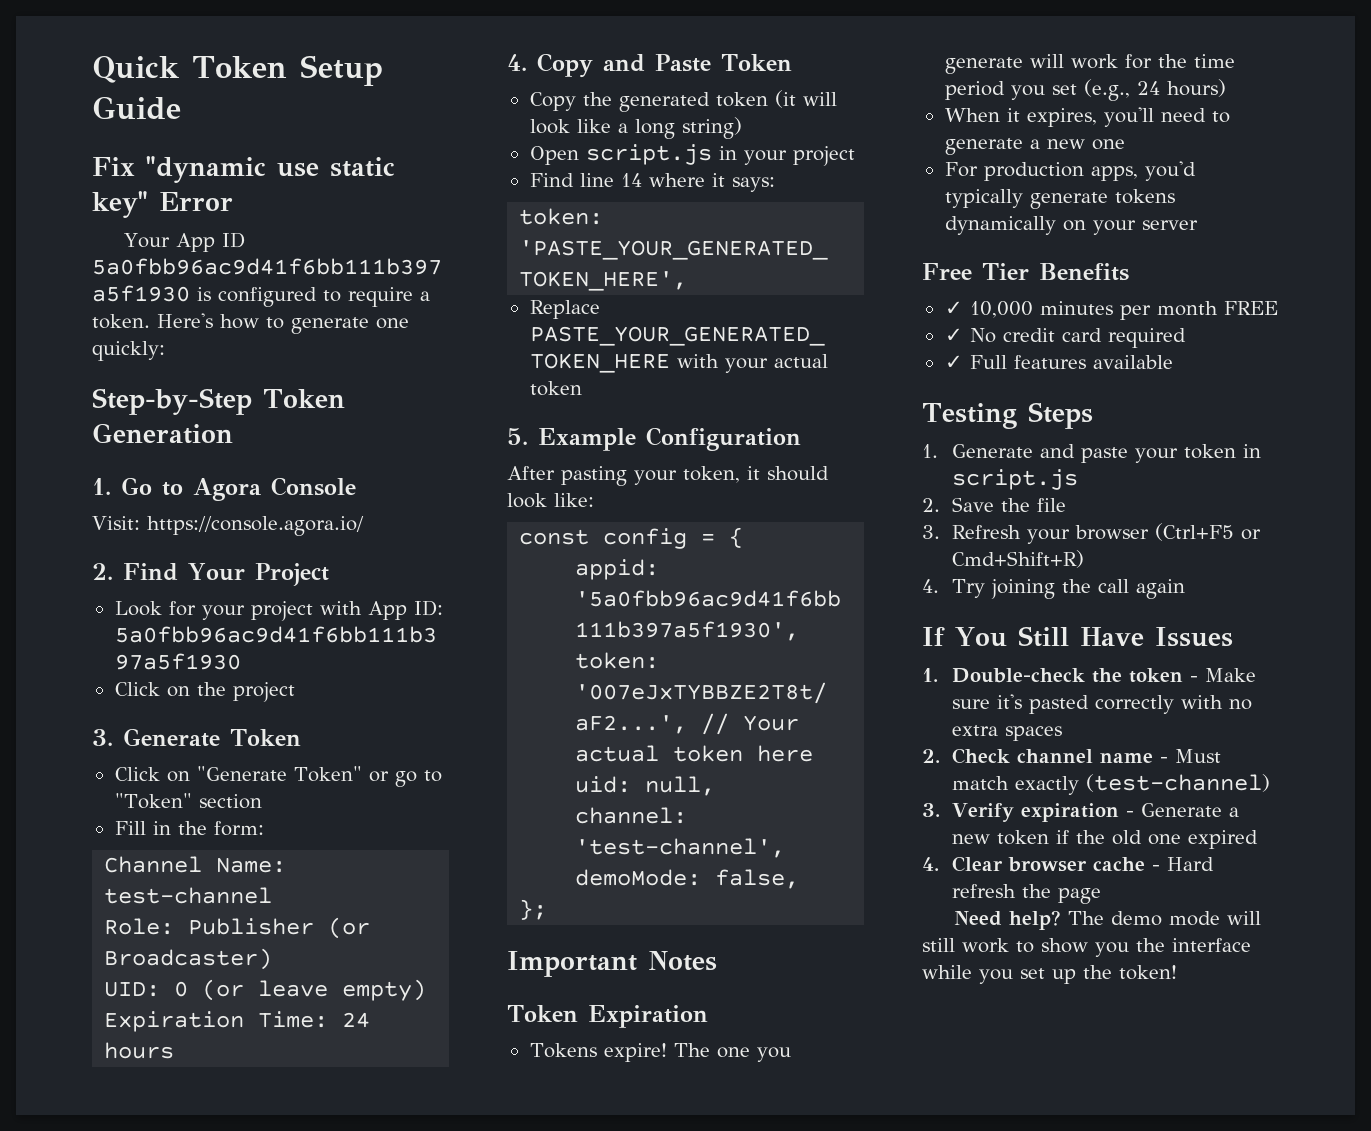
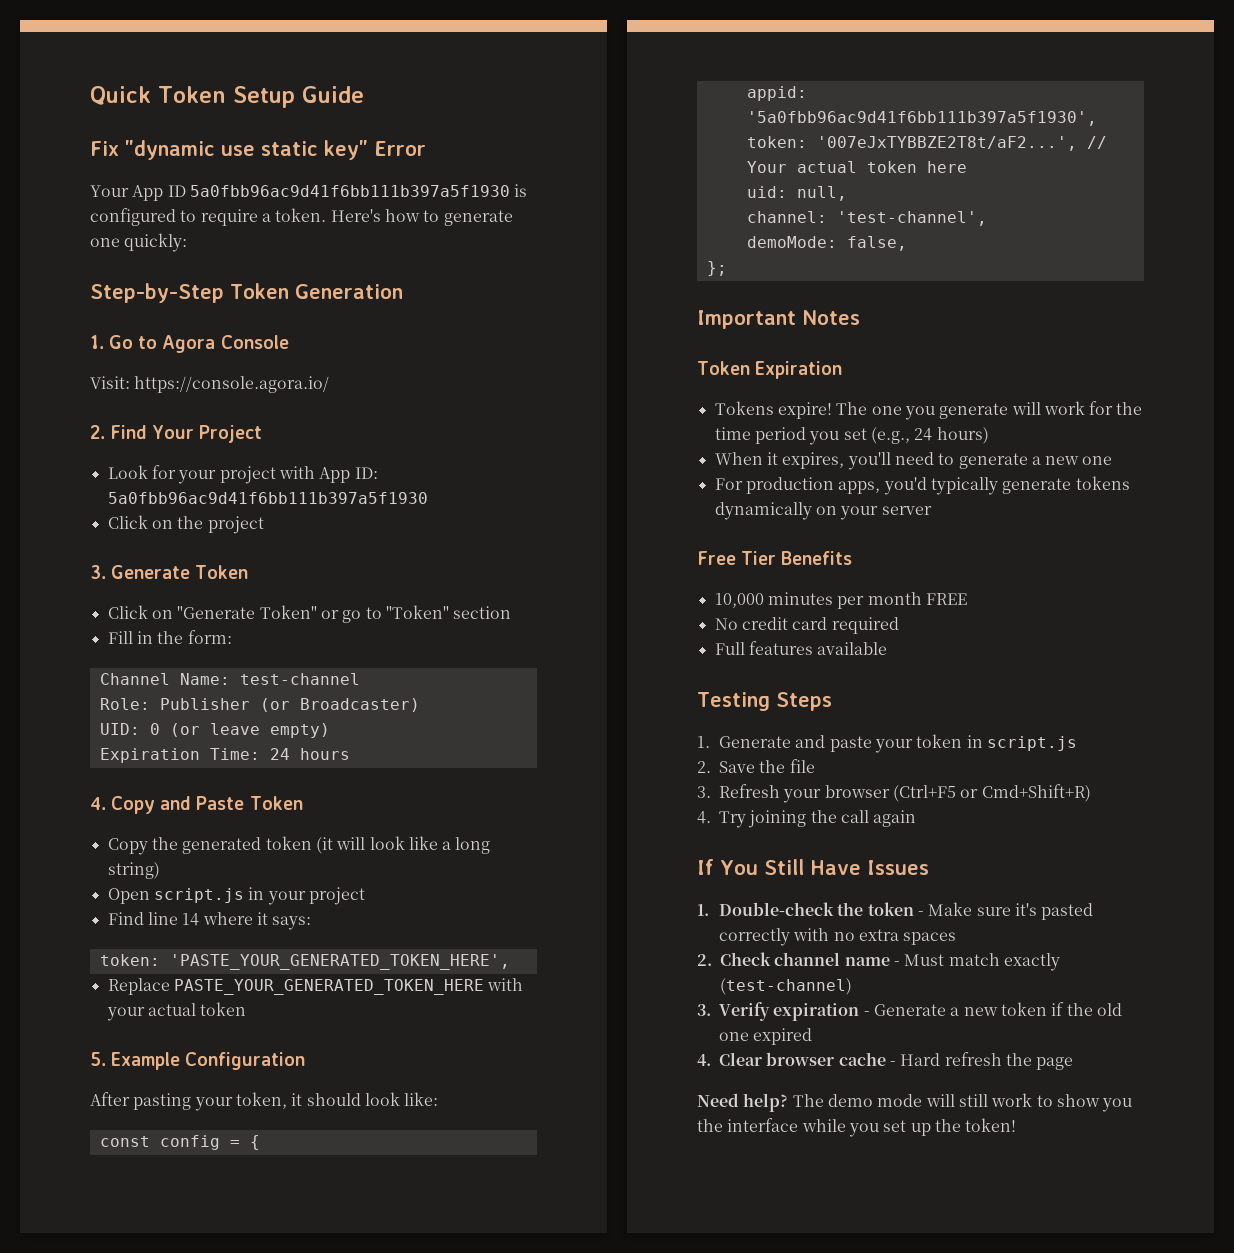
[944,301,963,315] ✓ -> (853, 558) none
[944,328,963,342] ✓ -> (967, 599) none
[944,355,963,369] ✓ -> (899, 625) none

